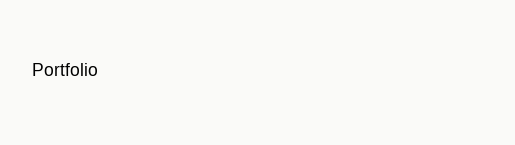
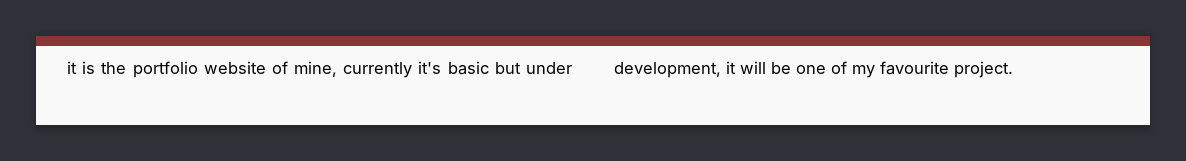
[32,63,98,76] Portfolio -> [67,61,1013,78] it is the portfolio website of mine, currently it's basic but under development, it will be one of my favourite project.

